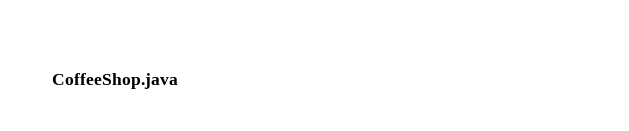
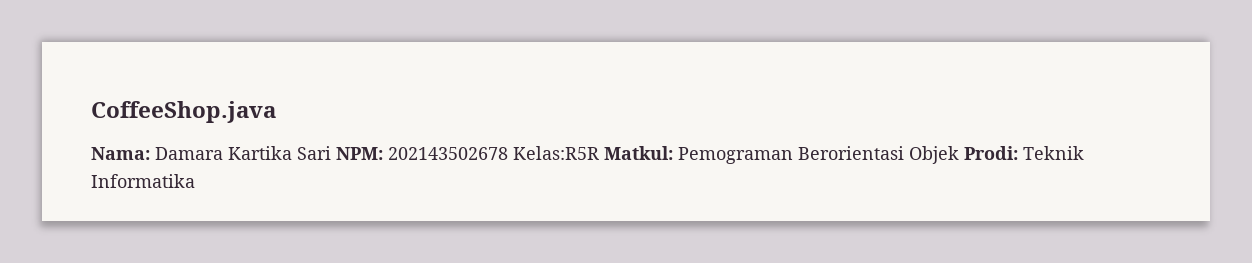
(178, 81) none -> [91,146,1084,164] [91,174,195,188] // Nama: Damara Kartika Sari NPM: 202143502678 Kelas:R5R Matkul: Pemograman Berorientasi Objek Prodi: Teknik Informatika

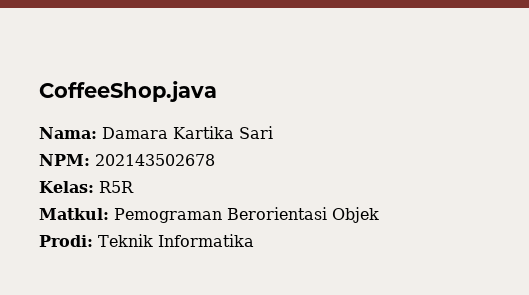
(331, 153) none -> (273, 132) //
[513,146,599,160] Kelas:R5R -> [39,181,134,193] // Kelas: R5R //
(959, 155) none -> (379, 215) //

